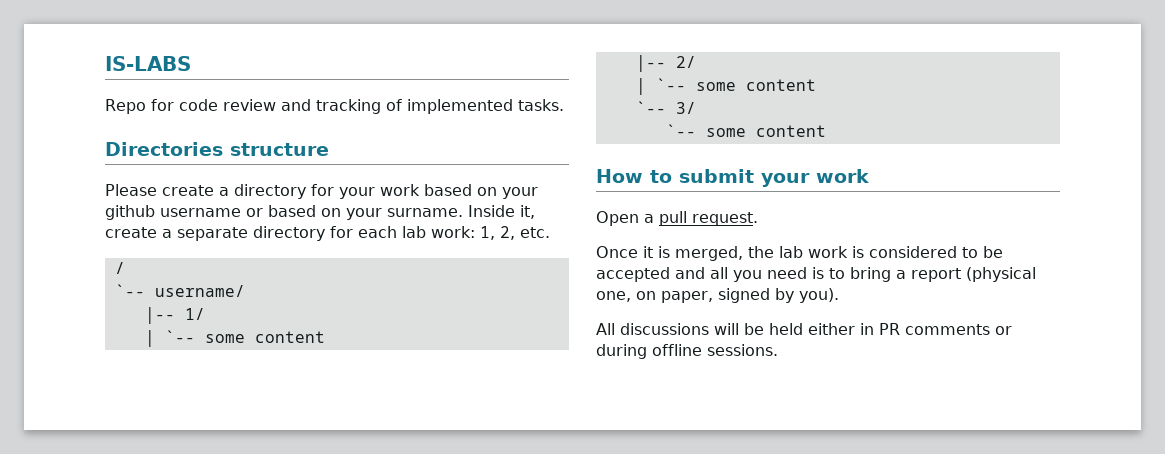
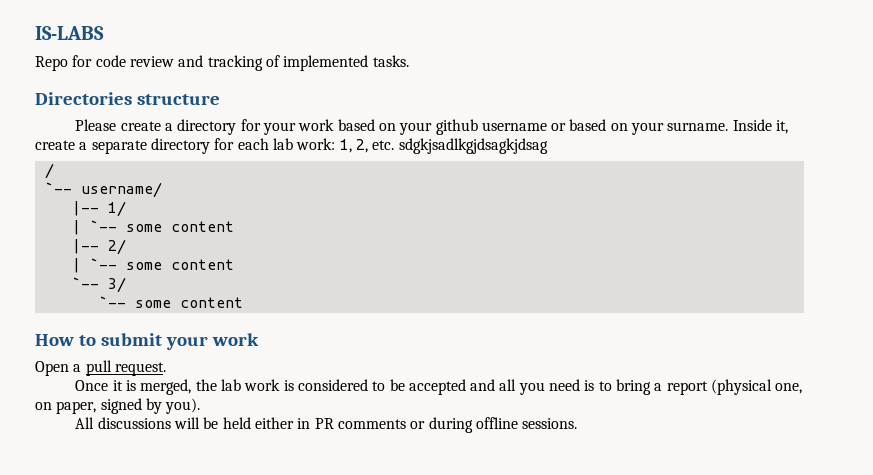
(550, 232) none -> [398,138,548,154] sdgkjsadlkgjdsagkjdsag

